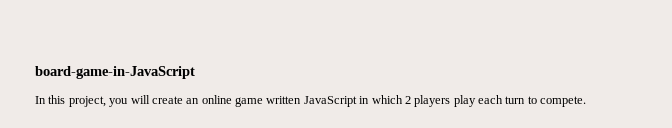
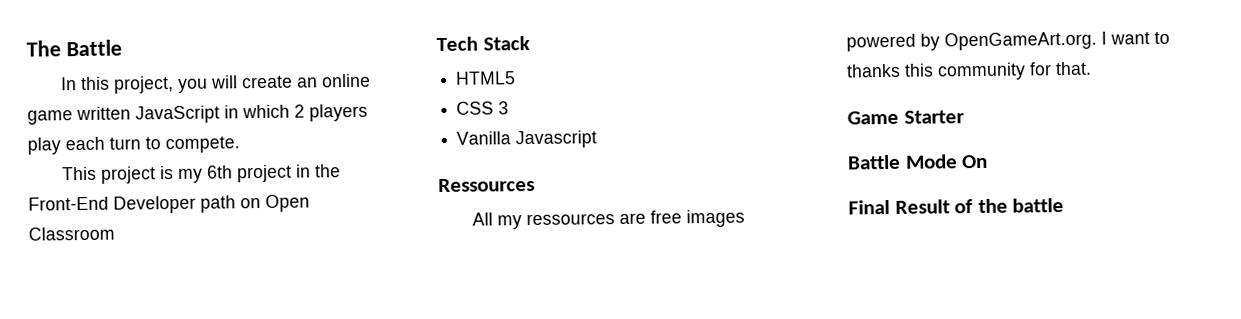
[35,66,195,79] board-game-in-JavaScript -> [26,39,122,57] The Battle
(587, 101) none -> [62,164,342,184] [28,194,310,214] [28,226,115,241] [436,36,530,52] [456,71,517,85] [456,101,510,115] [456,130,598,149] [438,177,535,193] [472,209,746,230] [846,31,1170,52] [846,61,1092,81] [847,110,965,125] [847,154,989,170] [848,198,1065,215] // This project is my 6th project in the Front-End Developer path on Open Classroom // Tech Stack // HTML5 // CSS 3 // Vanilla Javascript // Ressources // All my ressources are free images powered by OpenGameArt.org. I want to thanks this community for that. // Game Starter // Battle Mode On // Final Result of the battle

